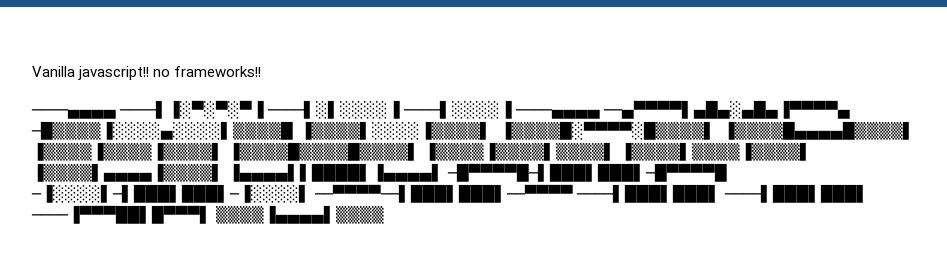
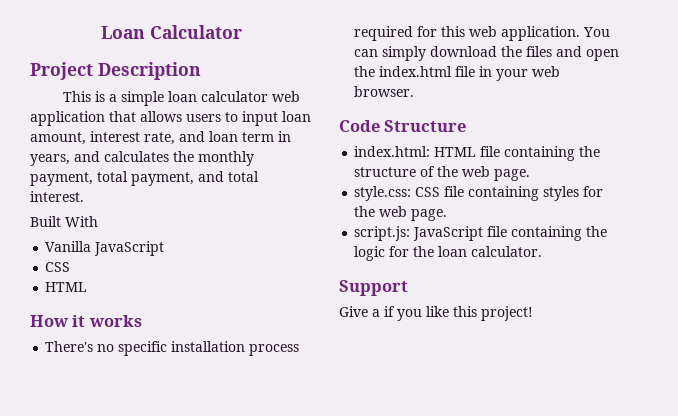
[32,66,262,80] [31,100,851,119] [31,121,915,140] [32,142,813,161] [32,163,728,182] [31,184,870,203] [31,205,385,224] Vanilla javascript!! no frameworks!! // ────▄▄▄▄ ────▌▐░▀░▀░▀▐ ────▌░▌░░░░▐ ────▌░░░░▐ ────▄▄▄▄ ──▄▀▀▀▀▌▄█▄░▄█▄▐▀▀▀▀▄ ─█▒▒▒▒▐░░░░▄░░░░▌▒▒▒▒█ ▐▒▒▒▒▌░░░░▐▒▒▒▒▌ ▐▒▒▒▒█░▀▀▀▀░█▒▒▒▒▌ ▐▒▒▒▒█▄▄▄▄█▒▒▒▒▌ ▐▒▒▒▒▐▒▒▒▒▐▒▒▒▒▌ ▐▒▒▒▒█▒▒▒▒█▒▒▒▒▌ ▐▒▒▒▒▐▒▒▒▒▌▒▒▒▒▌ ▐▒▒▒▒▌▒▒▒▒▐▒▒▒▒▌ ▐▒▒▒▒▌▄▄▄▄▐▒▒▒▒▌ ▐▄▄▄▄▌▌████▌▐▄▄▄▄▌ ─█▀▀▀▀█─▌███▌███▌─█▀▀▀▀█ ─▐░░░░▌─▌███▌███▌─▐░░░░▌ ──▀▀▀▀──▌███▌███▌──▀▀▀▀ ────▌███▌███▌ ────▌███▌███▌ ────▐▀▀▀██▌█▀▀▀▌ ▒▒▒▒▐▄▄▄▄▌▒▒▒▒ -> [101,25,242,39] [30,62,201,80] [62,91,300,106] [30,111,311,126] [30,131,291,145] [30,151,254,166] [30,171,259,186] [30,191,84,202] [30,216,98,227] [45,241,165,256] [45,262,71,272] [45,282,88,292] [30,315,142,327] [45,341,300,356] [354,26,611,41] [354,46,620,61] [354,66,561,81] [354,86,415,97] [339,120,467,132] [354,146,601,161] [354,166,531,181] [354,186,604,201] [354,206,448,221] [354,226,608,241] [354,246,543,261] [339,280,408,296] [339,306,533,321] Loan Calculator // Project Description // This is a simple loan calculator web application that allows users to input loan amount, interest rate, and loan term in years, and calculates the monthly payment, total payment, and total interest. // Built With // Vanilla JavaScript // CSS // HTML // How it works // There's no specific installation process required for this web application. You can simply download the files and open the index.html file in your web browser. // Code Structure // index.html: HTML file containing the structure of the web page. // style.css: CSS file containing styles for the web page. // script.js: JavaScript file containing the logic for the loan calculator. // Support // Give a if you like this project!

